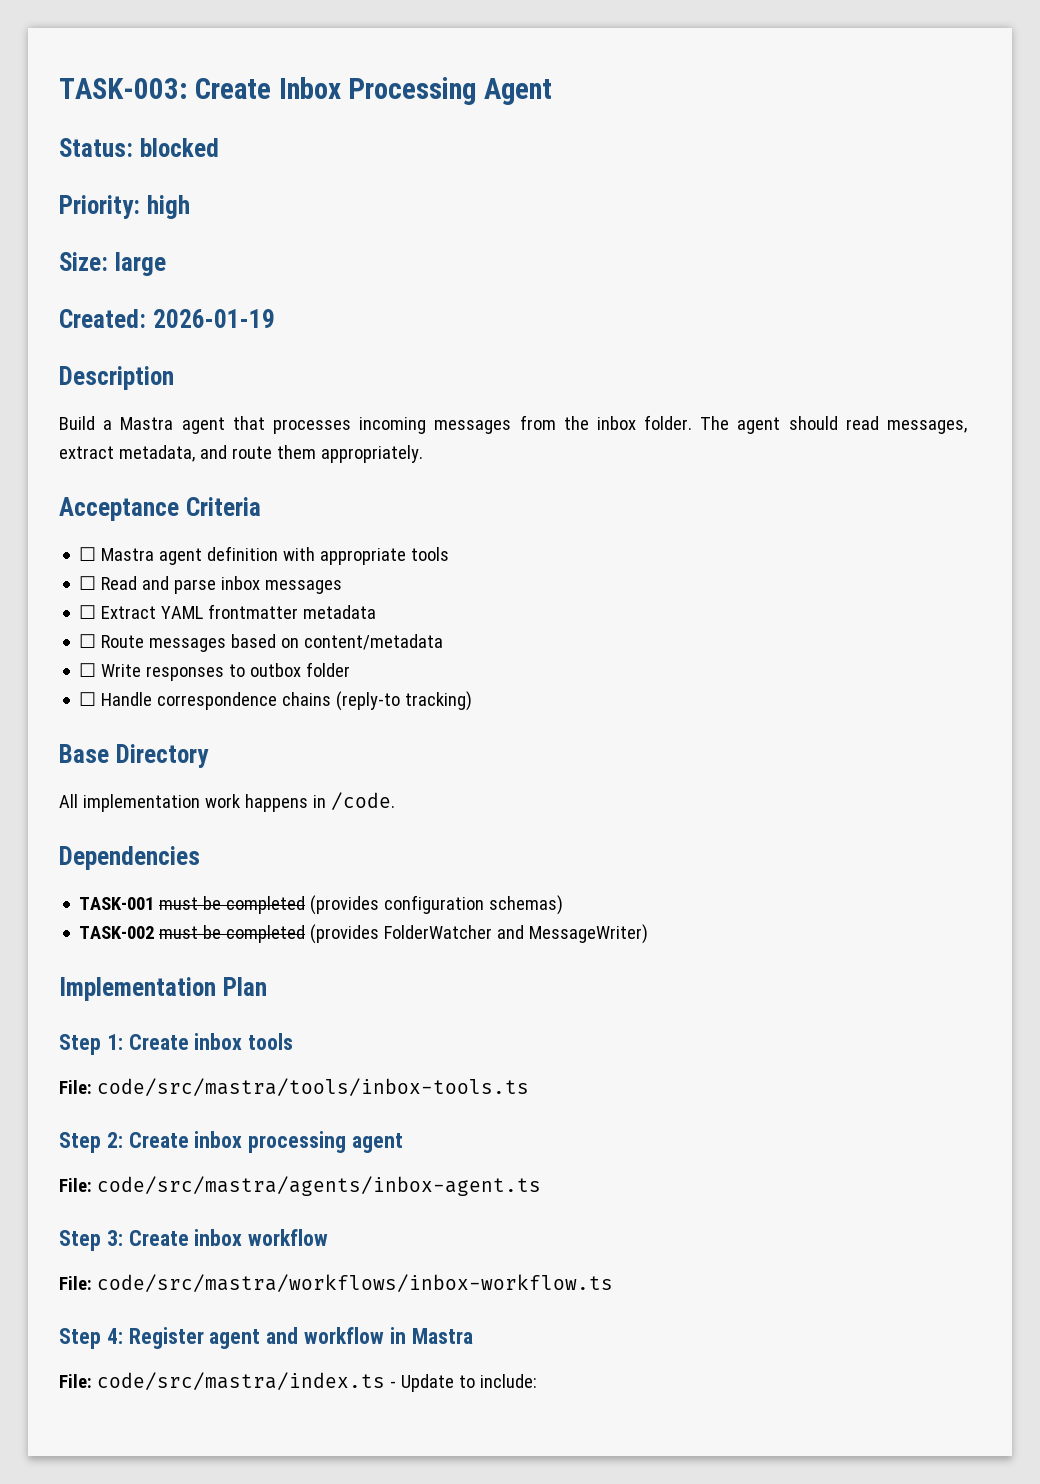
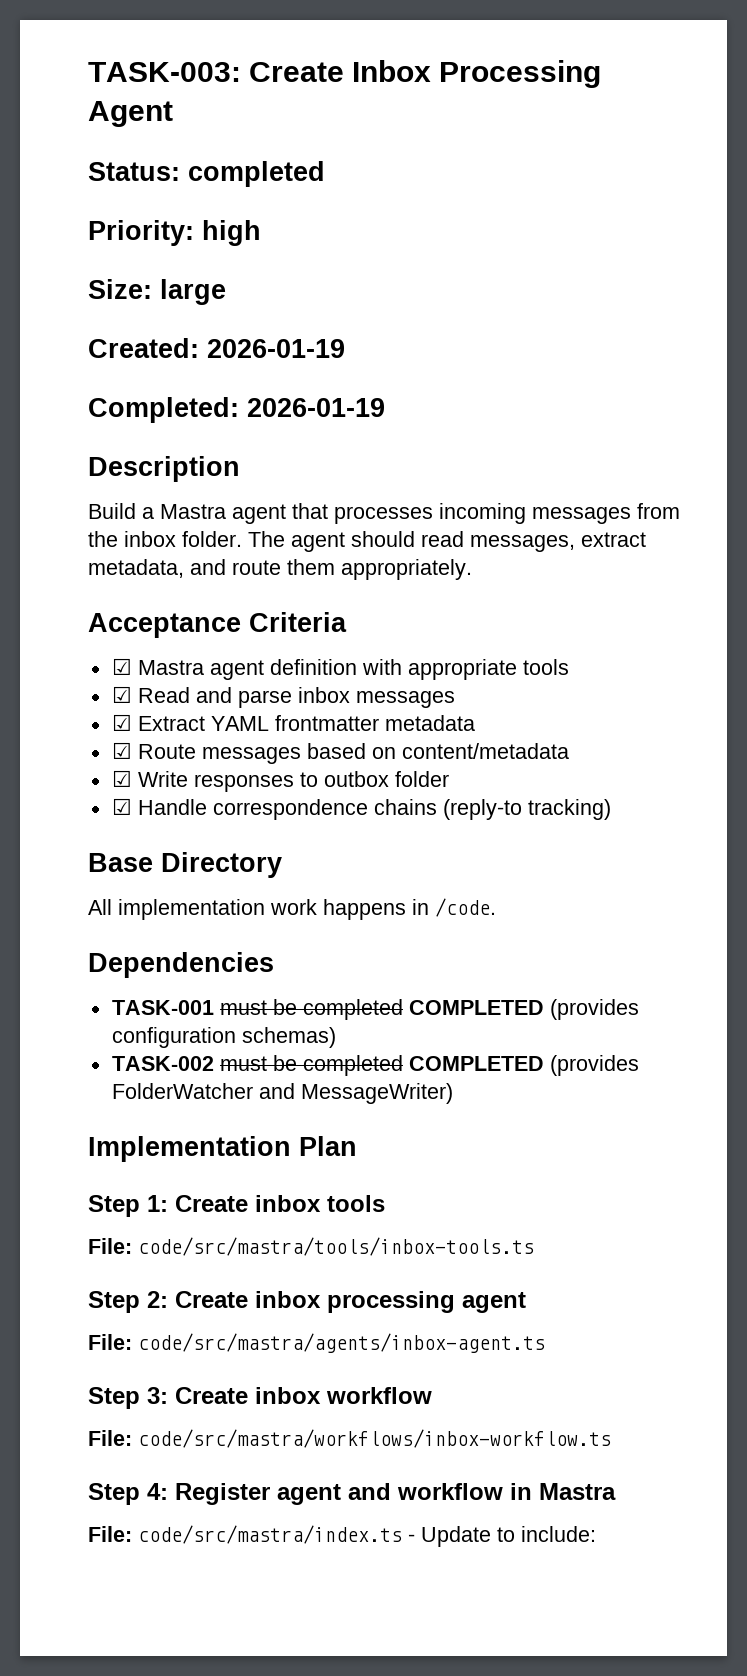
[139,138,219,157] blocked -> [188,161,325,187] completed
(275, 318) none -> [88,397,385,423] // Completed: 2026-01-19
[79,547,97,561] ☐ -> [111,658,132,675] ☑
[79,576,97,590] ☐ -> [111,686,132,703] ☑
[79,605,97,619] ☐ -> [111,714,132,731] ☑
[79,634,97,648] ☐ -> [111,742,132,759] ☑
[79,663,97,677] ☐ -> [111,770,132,787] ☑
[79,692,97,706] ☐ -> [111,798,132,815] ☑
(306, 905) none -> [408,1000,544,1015] COMPLETED
(306, 934) none -> [408,1056,544,1071] COMPLETED

